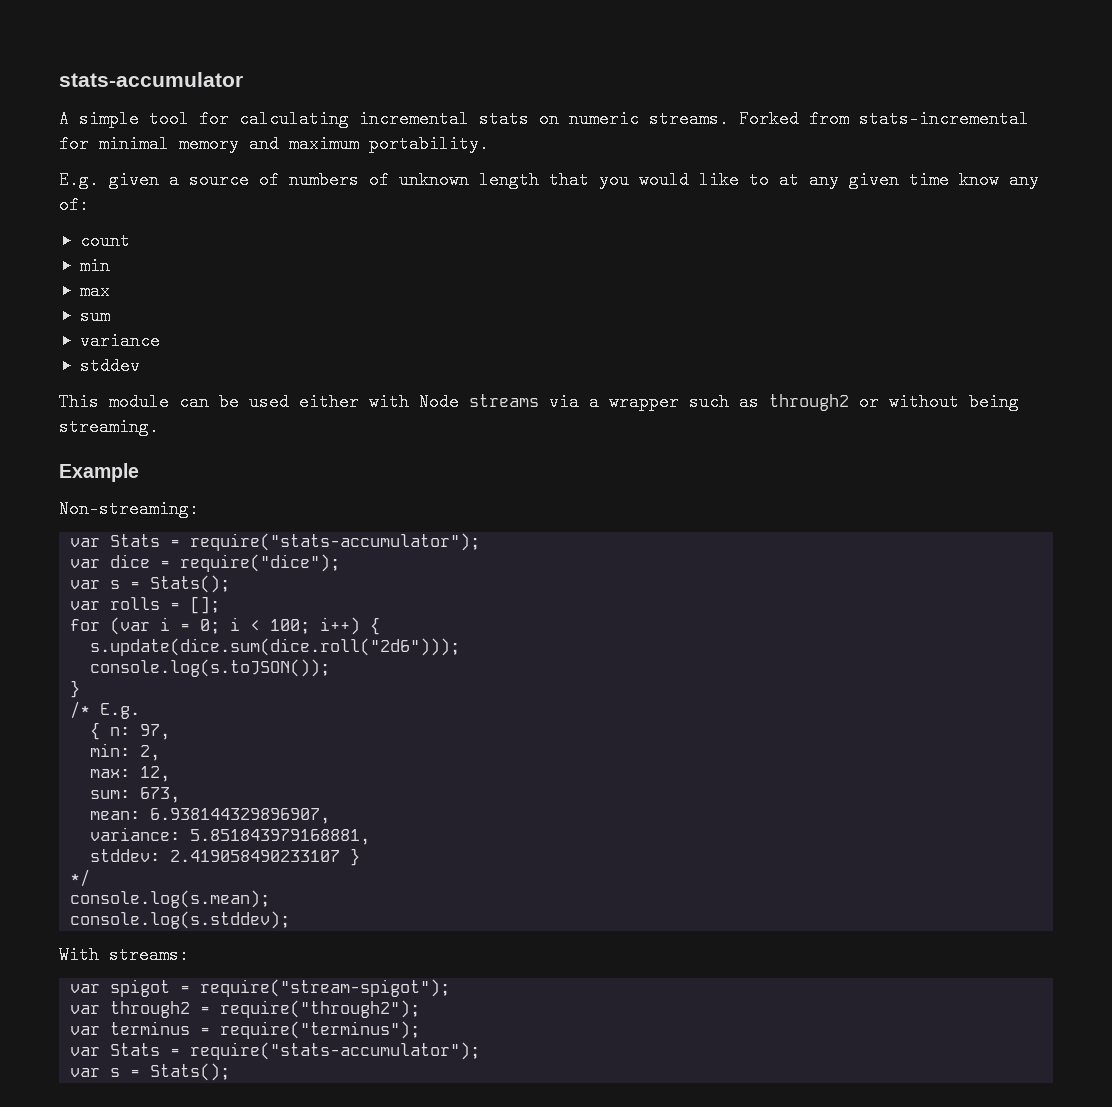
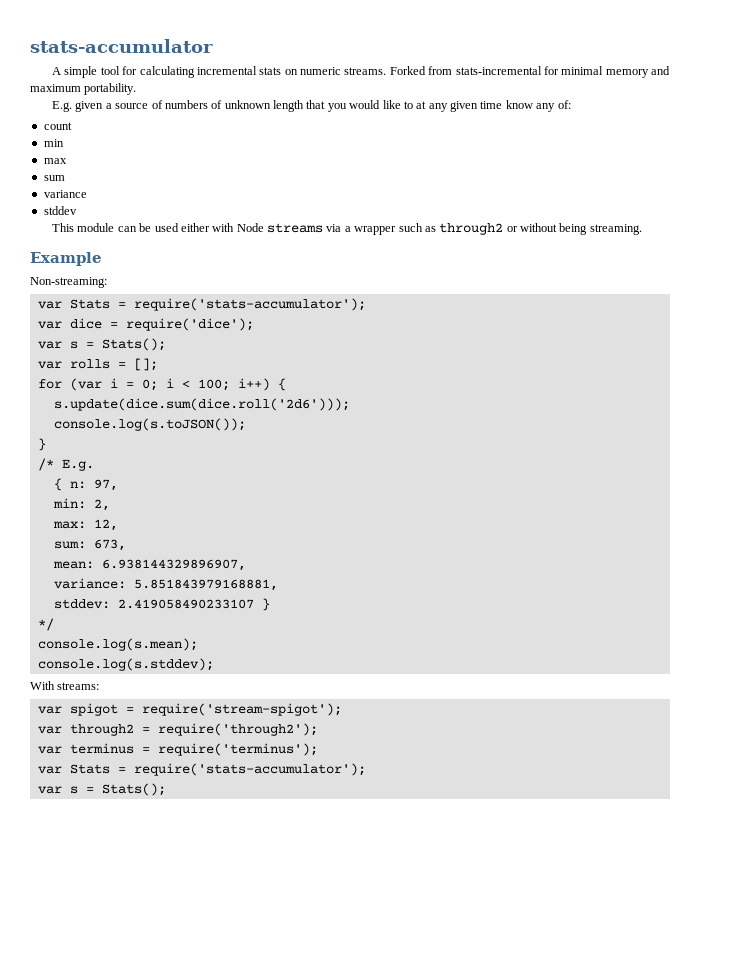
[190,533,481,551] require("stats-accumulator"); -> [133,298,366,311] require('stats-accumulator');
[180,554,341,572] require("dice"); -> [125,318,254,331] require('dice');
[90,638,461,656] s.update(dice.sum(dice.roll("2d6"))); -> [53,398,350,411] s.update(dice.sum(dice.roll('2d6')));
[200,979,451,997] require("stream-spigot"); -> [141,703,342,716] require('stream-spigot');
[220,1000,421,1018] require("through2"); -> [157,723,318,736] require('through2');
[220,1021,421,1039] [70,1042,481,1060] require("terminus"); // var Stats = require("stats-accumulator"); -> [157,743,318,756] [37,763,366,776] require('terminus'); // var Stats = require('stats-accumulator');

